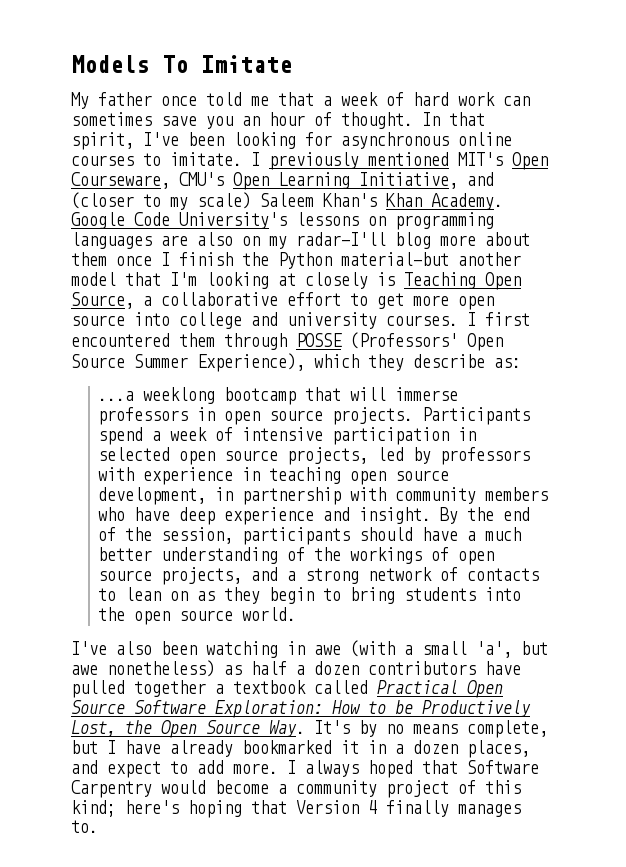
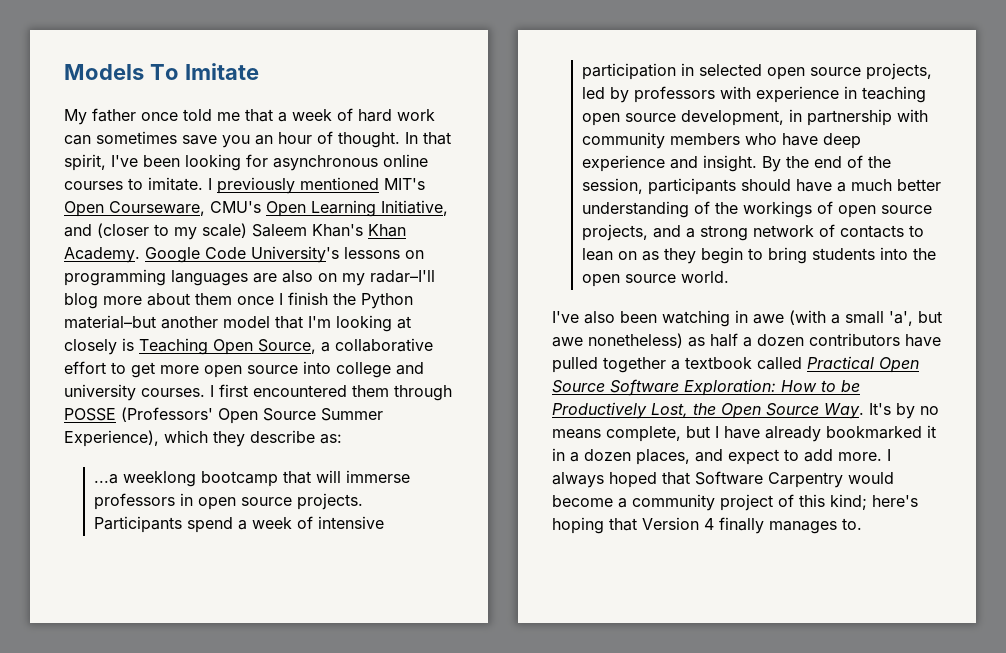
[296,232,386,246] radar—I'll -> [370,270,435,283] radar–I'll
[341,252,449,266] material—but -> [64,315,156,329] material–but

